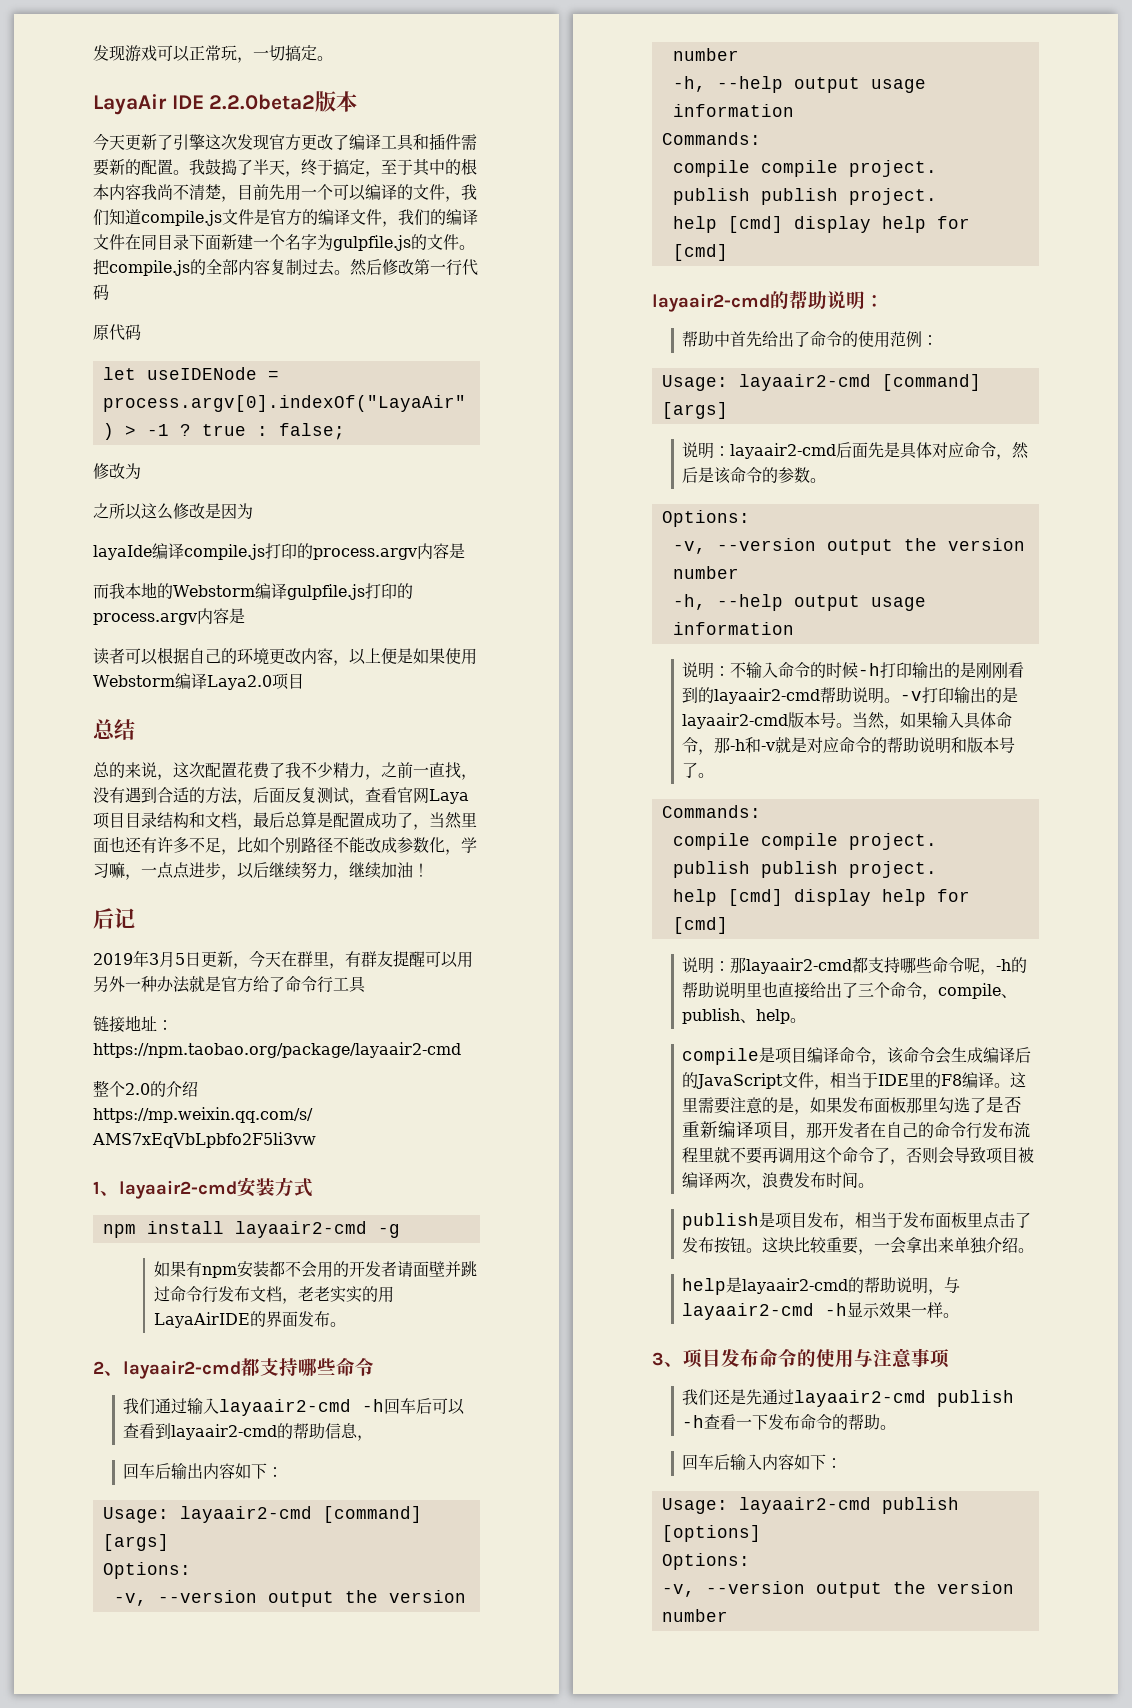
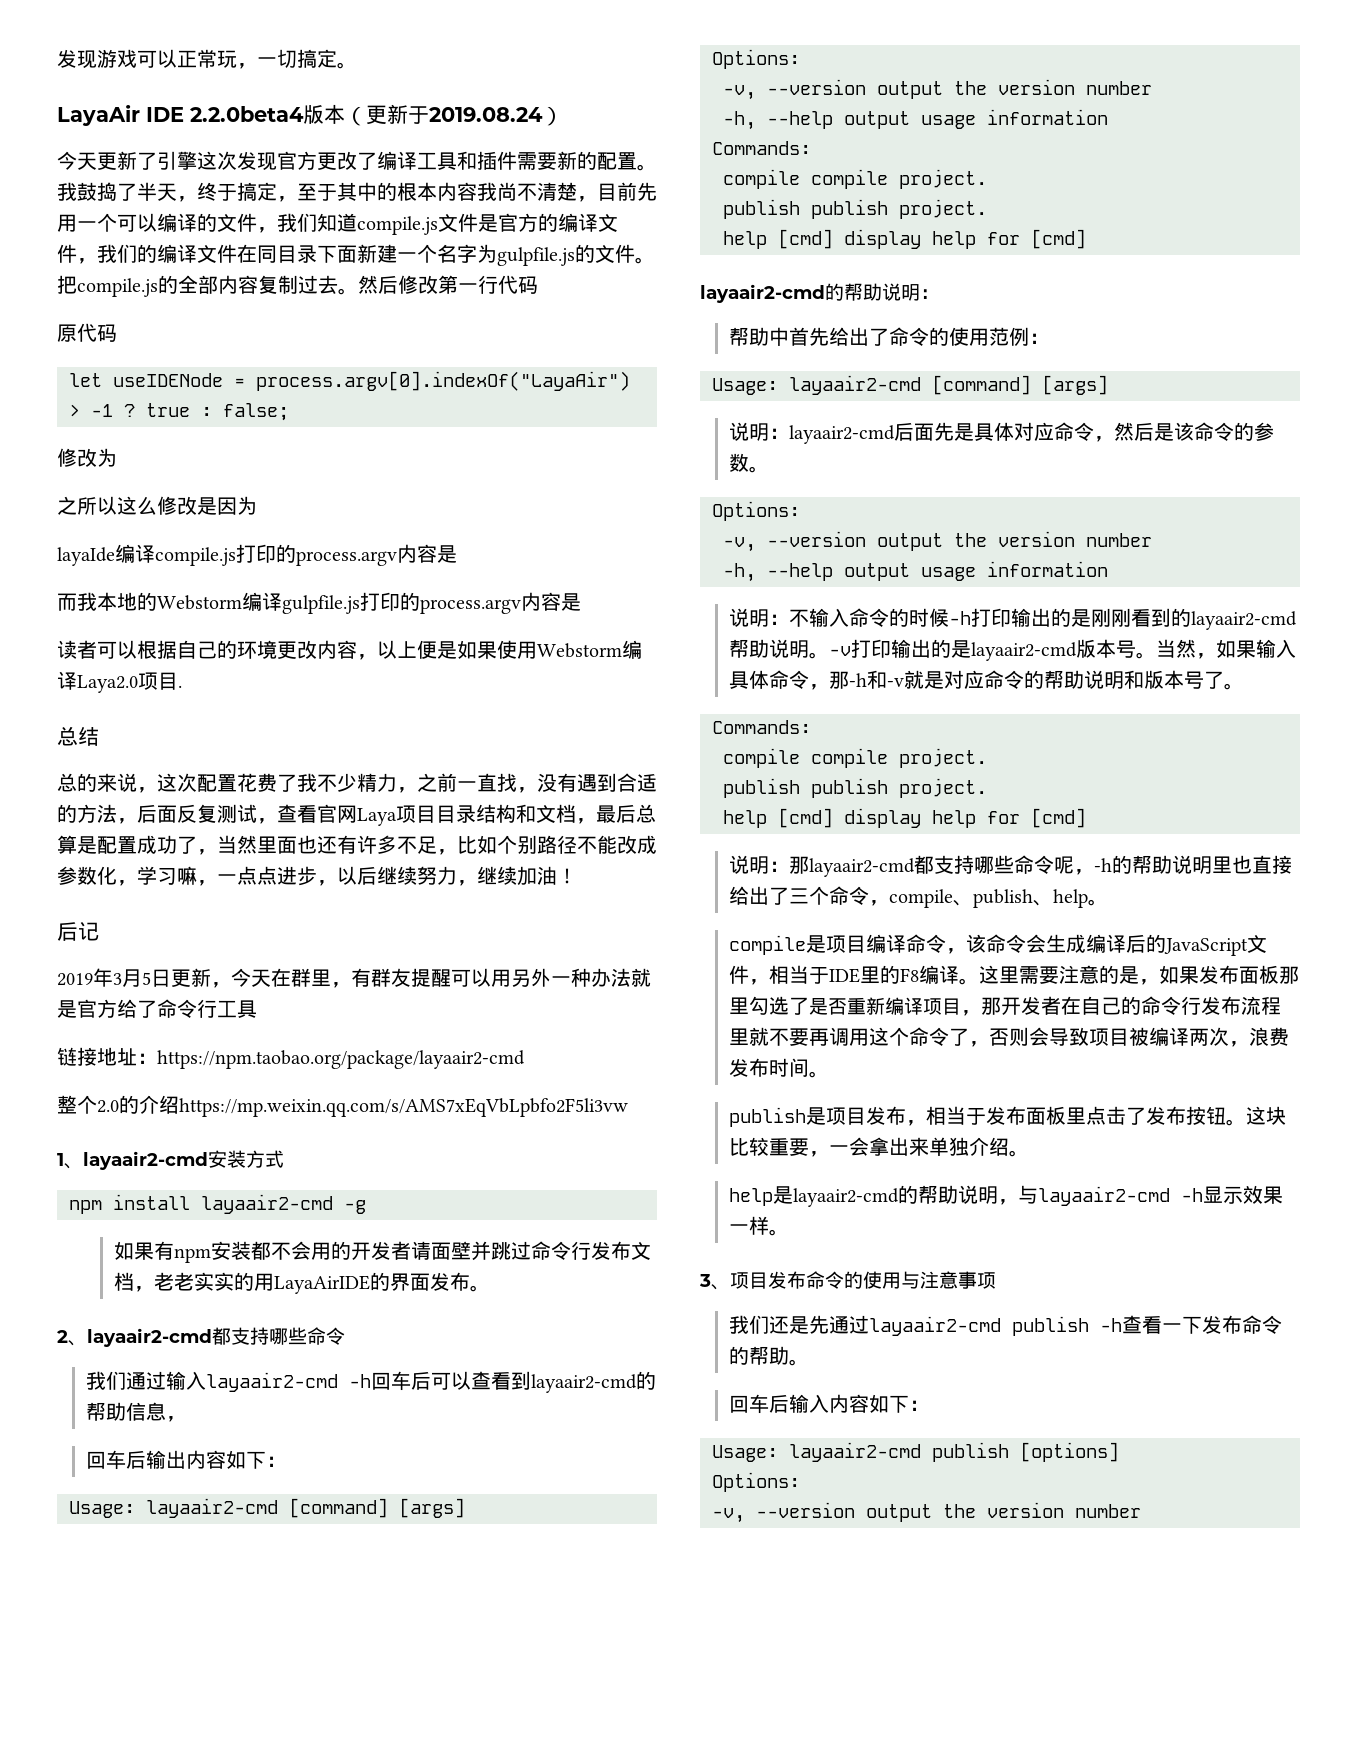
[209,91,358,112] 2.2.0beta2版本 -> [190,104,563,126] 2.2.0beta4版本（更新于2019.08.24）
(304, 681) none -> [178,685,182,688] .

